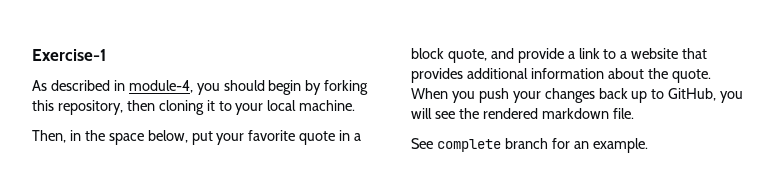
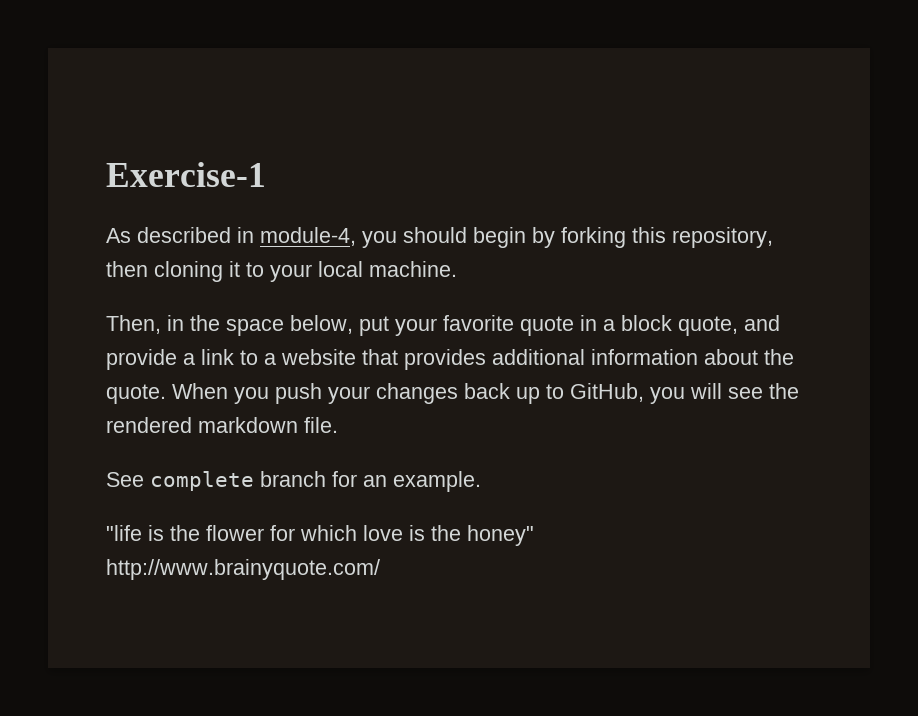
(648, 145) none -> [106,525,534,546] [106,559,380,580] // "life is the flower for which love is the honey" http://www.brainyquote.com/

